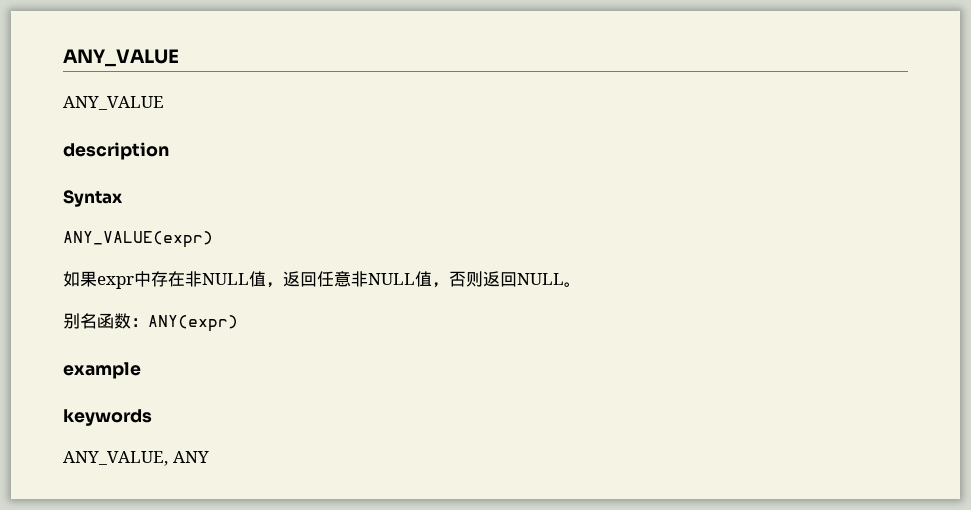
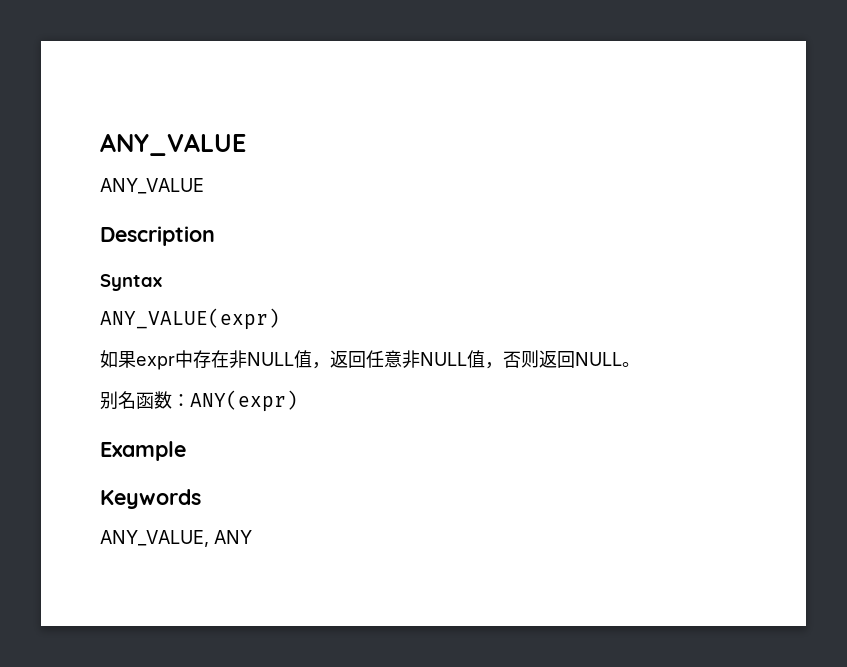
[63,142,169,160] description -> [100,226,215,246] Description
[63,362,141,379] [63,409,152,426] example // keywords -> [100,441,186,461] [100,489,201,509] Example // Keywords

